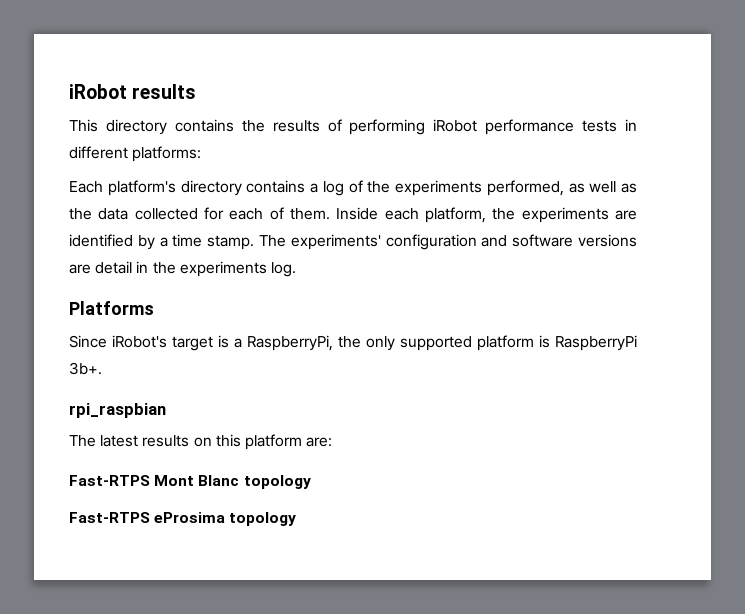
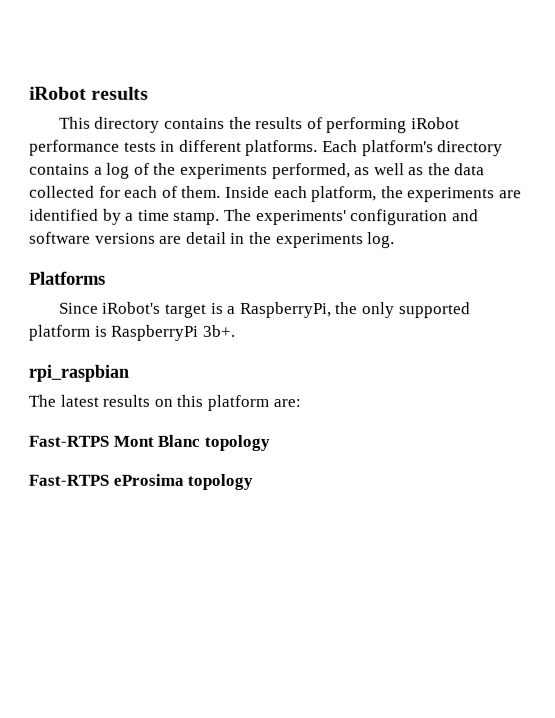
[132,146,202,162] platforms: // -> [245,139,319,157] platforms.

